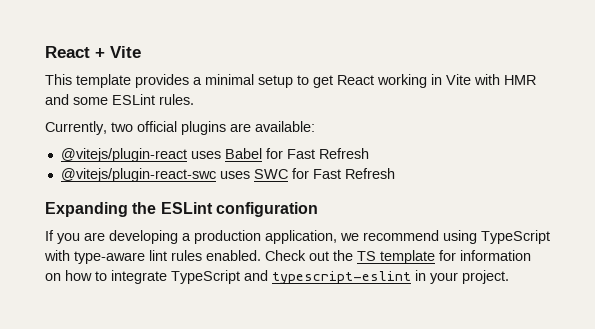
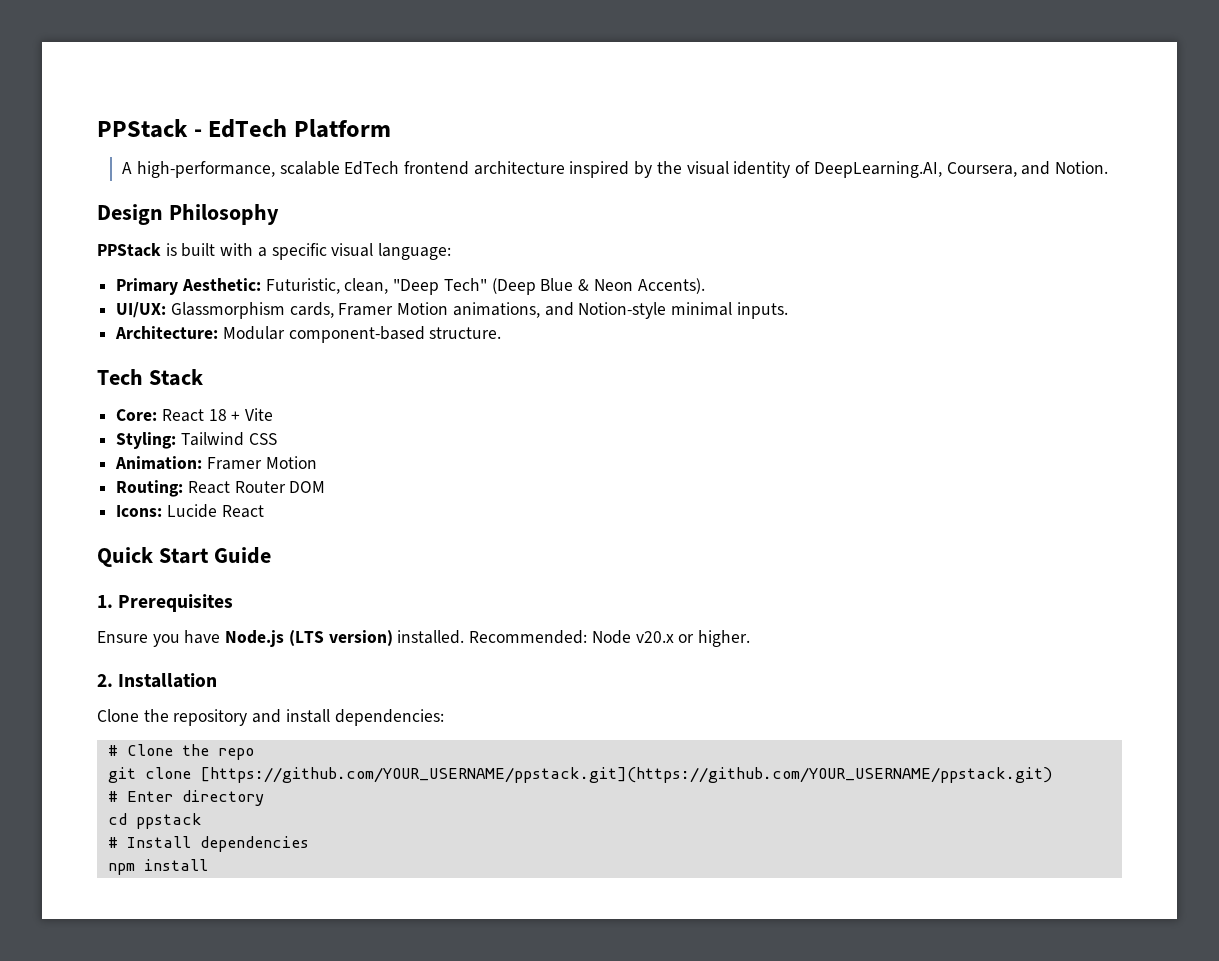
[45,46,141,58] [45,74,536,88] [45,94,194,105] [45,121,315,135] [60,148,369,162] [60,168,395,182] [45,202,318,217] [45,230,550,244] [44,250,531,264] [45,270,509,284] React + Vite // This template provides a minimal setup to get React working in Vite with HMR and some ESLint rules. // Currently, two official plugins are available: // @vitejs/plugin-react uses Babel for Fast Refresh // @vitejs/plugin-react-swc uses SWC for Fast Refresh // Expanding the ESLint configuration // If you are developing a production application, we recommend using TypeScript with type-aware lint rules enabled. Check out the TS template for information on how to integrate TypeScript and typescript-eslint in your project. -> [97,119,391,138] [122,161,1108,178] [97,204,279,225] [97,243,452,260] [116,278,705,295] [116,302,788,319] [115,326,502,343] [97,369,203,386] [116,408,274,422] [116,432,277,449] [115,456,317,470] [116,480,326,497] [116,504,264,518] [97,547,271,567] [97,594,234,612] [97,630,750,647] [97,673,218,688] [97,709,444,726] [107,744,254,760] [107,767,1052,783] [107,790,264,806] [107,813,202,829] [107,836,309,852] [107,859,208,875] PPStack - EdTech Platform // A high-performance, scalable EdTech frontend architecture inspired by the visual identity of DeepLearning.AI, Coursera, and Notion. // Design Philosophy // PPStack is built with a specific visual language: // Primary Aesthetic: Futuristic, clean, "Deep Tech" (Deep Blue & Neon Accents). // UI/UX: Glassmorphism cards, Framer Motion animations, and Notion-style minimal inputs. // Architecture: Modular component-based structure. // Tech Stack // Core: React 18 + Vite // Styling: Tailwind CSS // Animation: Framer Motion // Routing: React Router DOM // Icons: Lucide React // Quick Start Guide // 1. Prerequisites // Ensure you have Node.js (LTS version) installed. Recommended: Node v20.x or higher. // 2. Installation // Clone the repository and install dependencies: // # Clone the repo // git clone [https://github.com/YOUR_USERNAME/ppstack.git](https://github.com/YOUR_USERNAME/ppstack.git) // # Enter directory // cd ppstack // # Install dependencies // npm install

